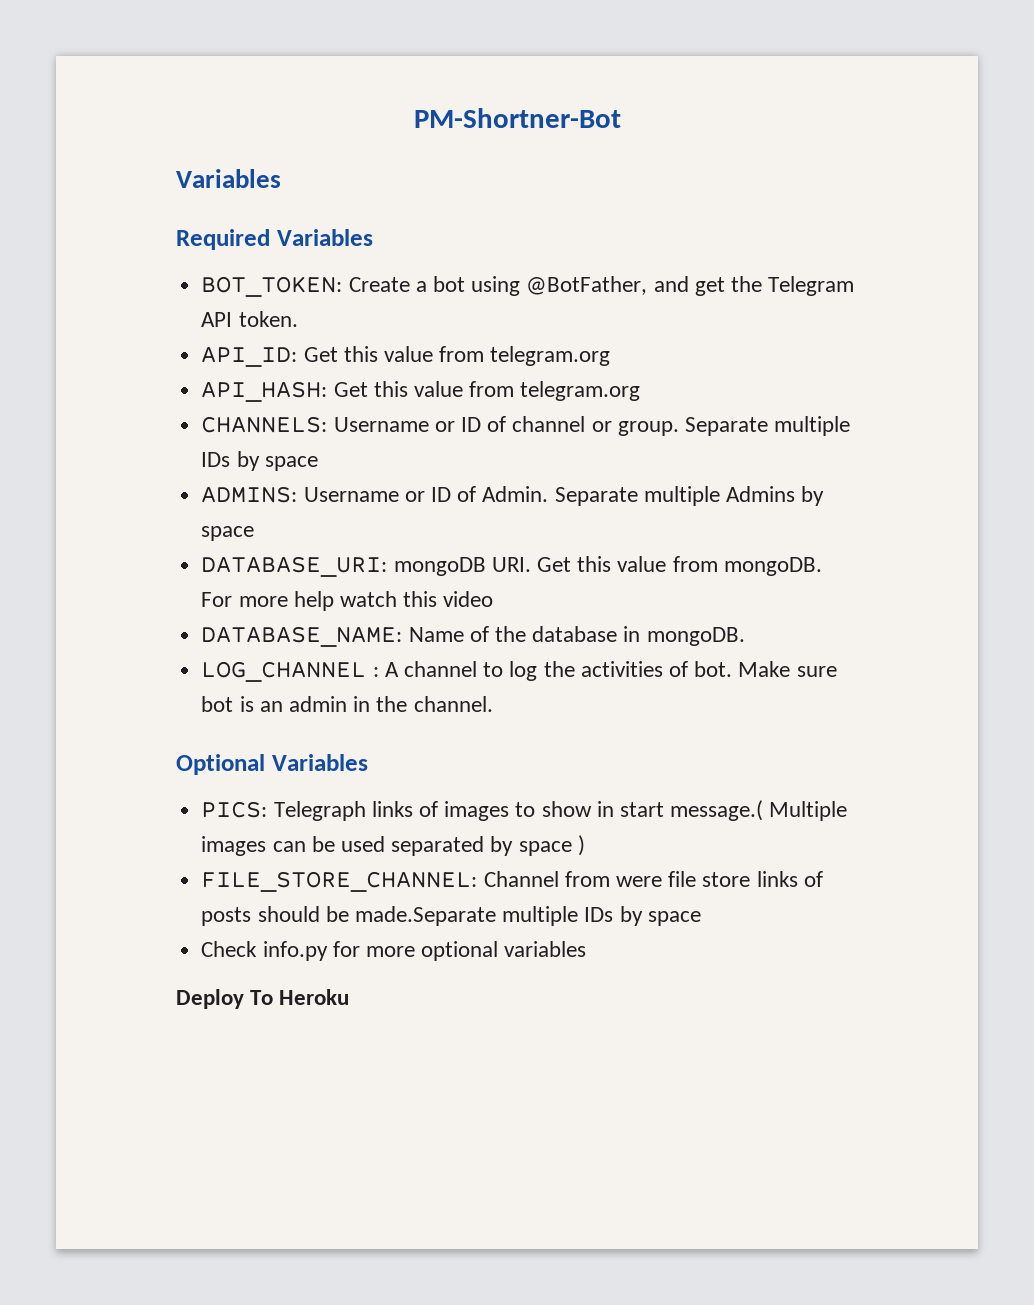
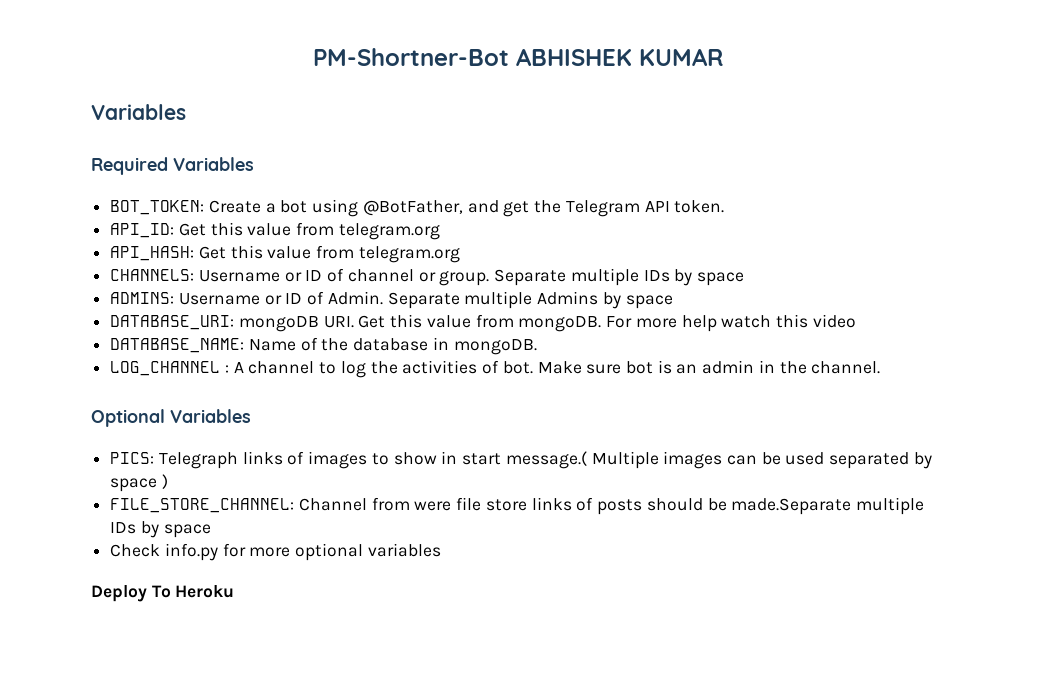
(621, 118) none -> [516,48,723,66] ABHISHEK KUMAR

